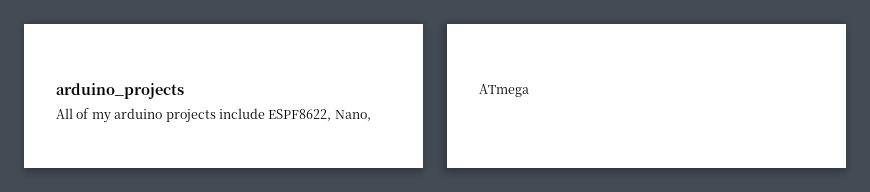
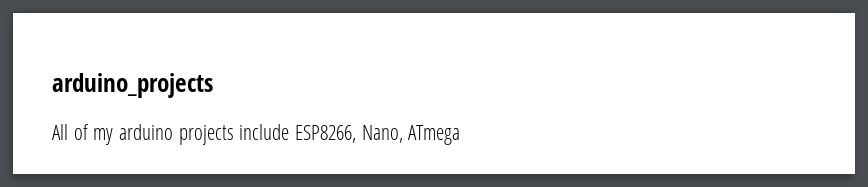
[268,109,332,121] ESPF8622, -> [295,125,357,143] ESP8266,

